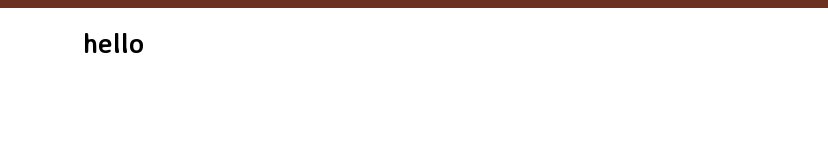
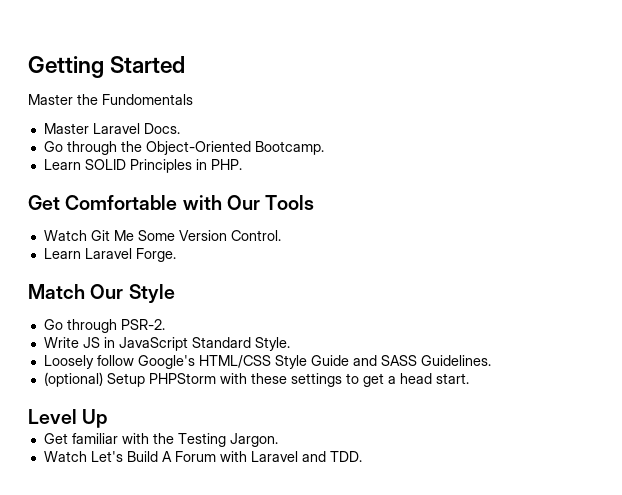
[83,33,144,53] hello -> [28,56,186,78] [28,94,193,105] [43,123,180,134] [43,141,324,155] [43,159,242,173] [28,195,315,210] [43,230,281,241] [43,248,176,262] [28,284,175,303] [43,319,165,333] [43,337,290,351] [43,355,491,369] [43,372,469,387] [28,409,108,428] [43,433,278,447] [43,451,362,462] Getting Started // Master the Fundomentals // Master Laravel Docs. // Go through the Object-Oriented Bootcamp. // Learn SOLID Principles in PHP. // Get Comfortable with Our Tools // Watch Git Me Some Version Control. // Learn Laravel Forge. // Match Our Style // Go through PSR-2. // Write JS in JavaScript Standard Style. // Loosely follow Google's HTML/CSS Style Guide and SASS Guidelines. // (optional) Setup PHPStorm with these settings to get a head start. // Level Up // Get familiar with the Testing Jargon. // Watch Let's Build A Forum with Laravel and TDD.

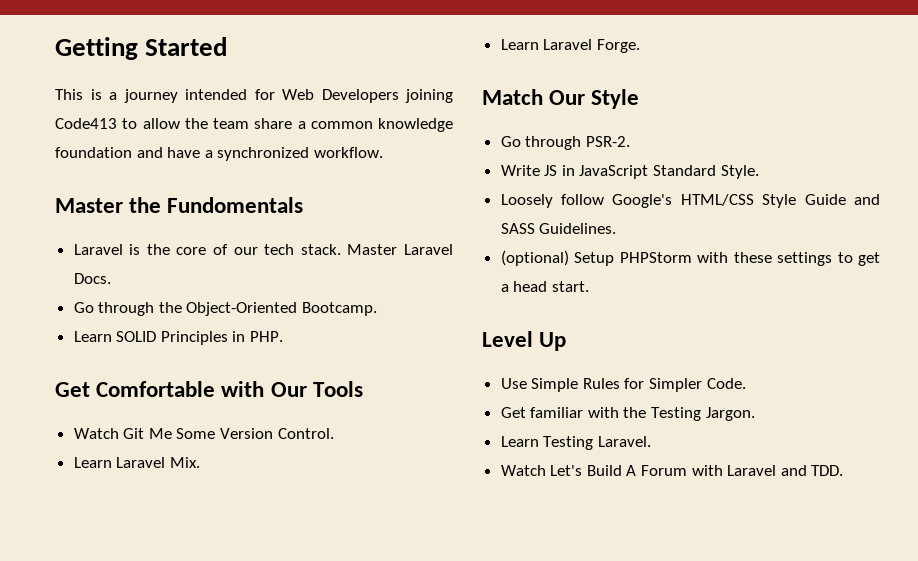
[28,94,193,105] Master the Fundomentals // -> [55,89,453,103] [55,118,453,132] [55,147,383,161] [55,197,304,213] [73,244,341,255] This is a journey intended for Web Developers joining Code413 to allow the team share a common knowledge foundation and have a synchronized workflow. // Master the Fundomentals // Laravel is the core of our tech stack.
(281, 235) none -> [73,457,200,468] // Learn Laravel Mix.
(108, 418) none -> [500,378,746,392] // Use Simple Rules for Simpler Code.
(278, 440) none -> [500,436,651,450] // Learn Testing Laravel.

